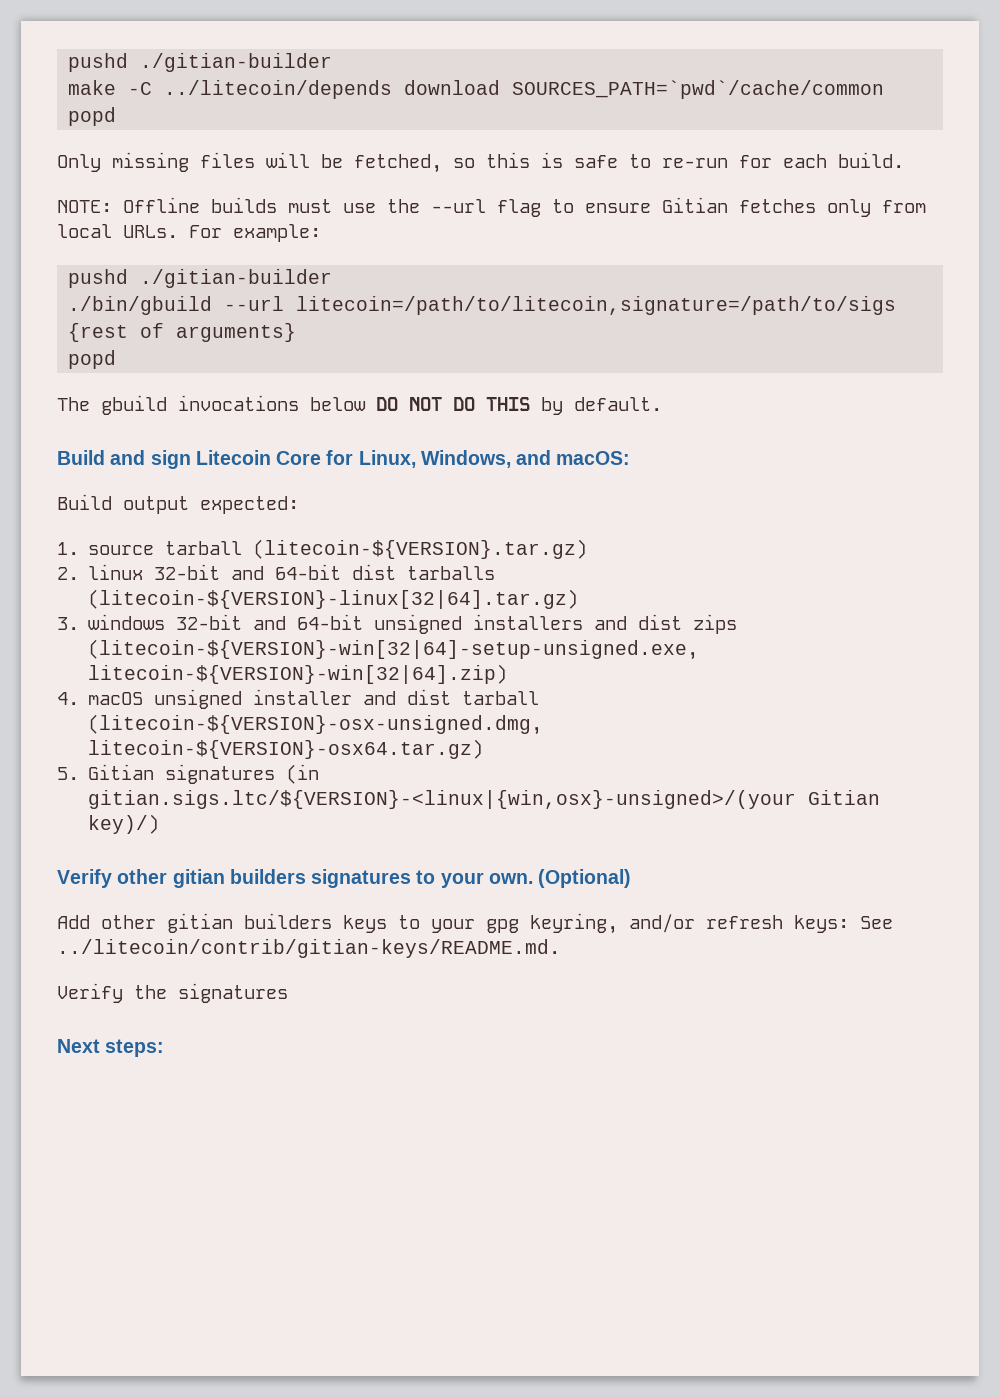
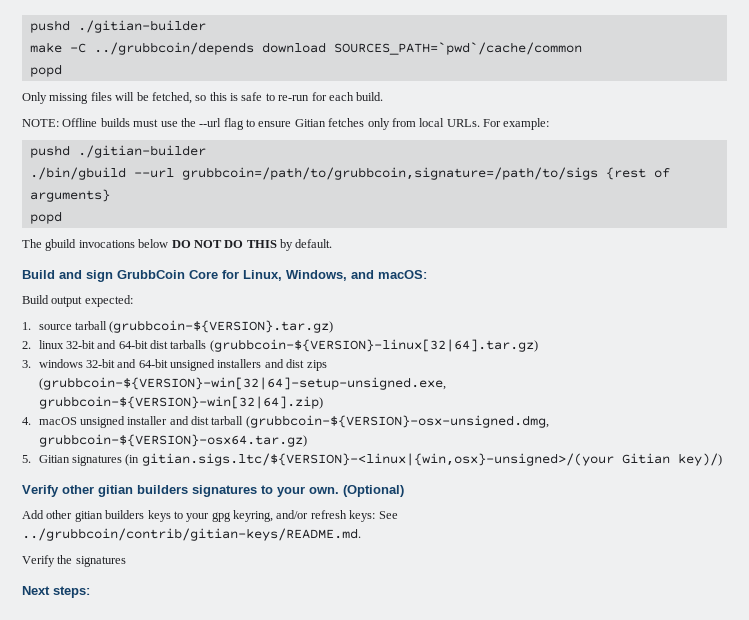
[164,80,393,99] ../litecoin/depends -> [93,42,254,55] ../grubbcoin/depends
[296,296,897,315] litecoin=/path/to/litecoin,signature=/path/to/sigs -> [181,167,598,180] grubbcoin=/path/to/grubbcoin,signature=/path/to/sigs
[195,450,271,465] Litecoin -> [117,270,185,279] GrubbCoin
[253,539,588,559] (litecoin-${VERSION}.tar.gz) -> [109,320,334,333] (grubbcoin-${VERSION}.tar.gz)
[88,589,579,609] (litecoin-${VERSION}-linux[32|64].tar.gz) -> [209,339,538,352] (grubbcoin-${VERSION}-linux[32|64].tar.gz)
[88,639,699,660] [88,664,508,684] (litecoin-${VERSION}-win[32|64]-setup-unsigned.exe, litecoin-${VERSION}-win[32|64].zip) -> [38,377,446,390] [38,396,323,409] (grubbcoin-${VERSION}-win[32|64]-setup-unsigned.exe, grubbcoin-${VERSION}-win[32|64].zip)
[88,714,543,735] [88,739,484,759] (litecoin-${VERSION}-osx-unsigned.dmg, litecoin-${VERSION}-osx64.tar.gz) -> [245,415,549,428] [38,434,307,447] (grubbcoin-${VERSION}-osx-unsigned.dmg, grubbcoin-${VERSION}-osx64.tar.gz)
[57,939,560,958] ../litecoin/contrib/gitian-keys/README.md. -> [22,528,361,541] ../grubbcoin/contrib/gitian-keys/README.md.

